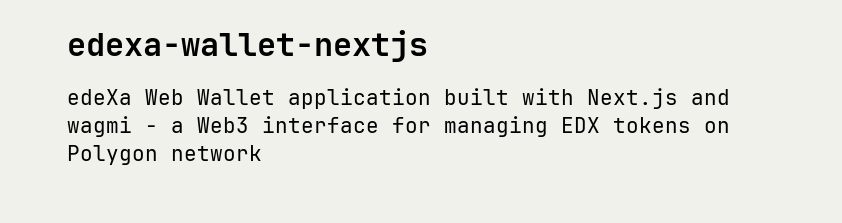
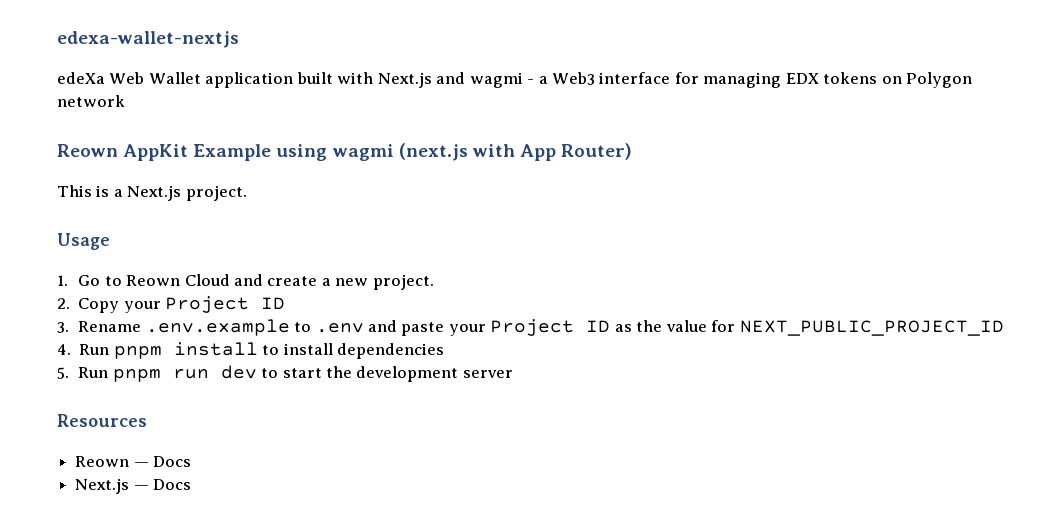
(262, 153) none -> [57,143,633,161] [57,185,247,201] [57,233,110,250] [57,274,434,290] [57,296,286,313] [57,319,1004,336] [57,342,445,359] [57,365,513,382] [57,414,147,427] [75,456,192,467] [75,478,192,494] // Reown AppKit Example using wagmi (next.js with App Router) // This is a Next.js project. // Usage // 1. Go to Reown Cloud and create a new project. // 2. Copy your Project ID // 3. Rename .env.example to .env and paste your Project ID as the value for NEXT_PUBLIC_PROJECT_ID // 4. Run pnpm install to install dependencies // 5. Run pnpm run dev to start the development server // Resources // Reown — Docs // Next.js — Docs

